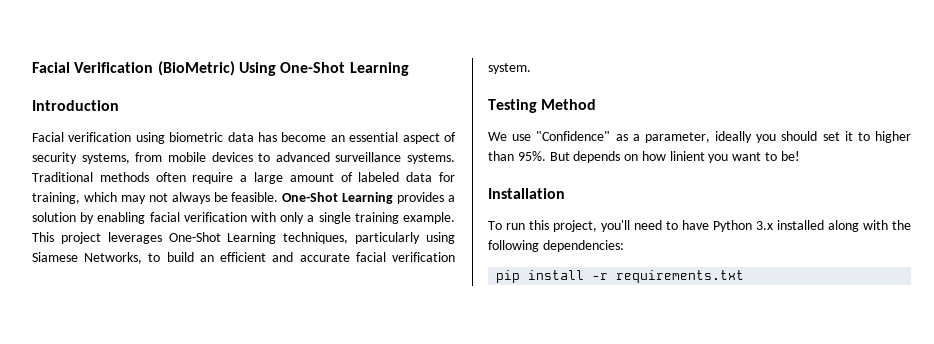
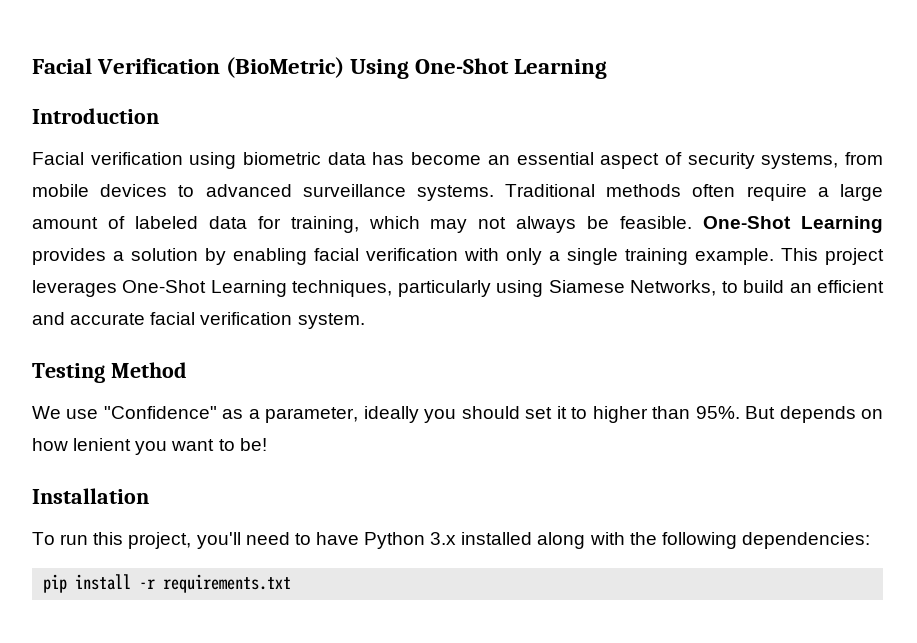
[669,151,705,161] linient -> [73,438,132,451] lenient

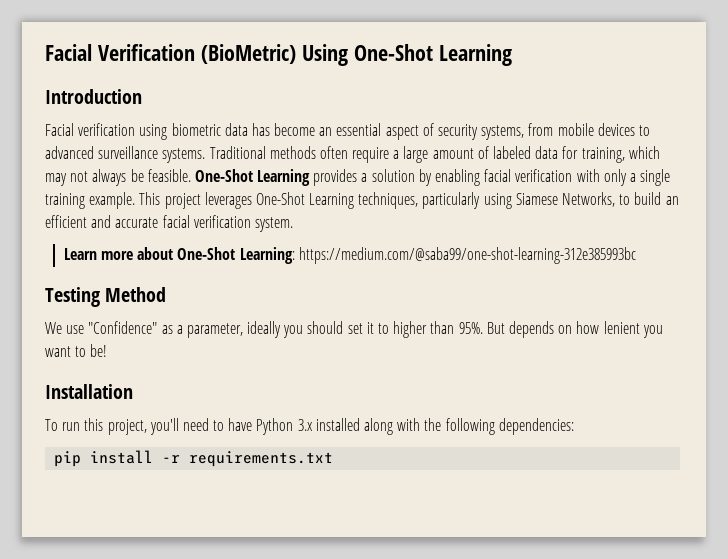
(365, 321) none -> [63,247,636,264] // Learn more about One-Shot Learning: https://medium.com/@saba99/one-shot-learning-312e385993bc

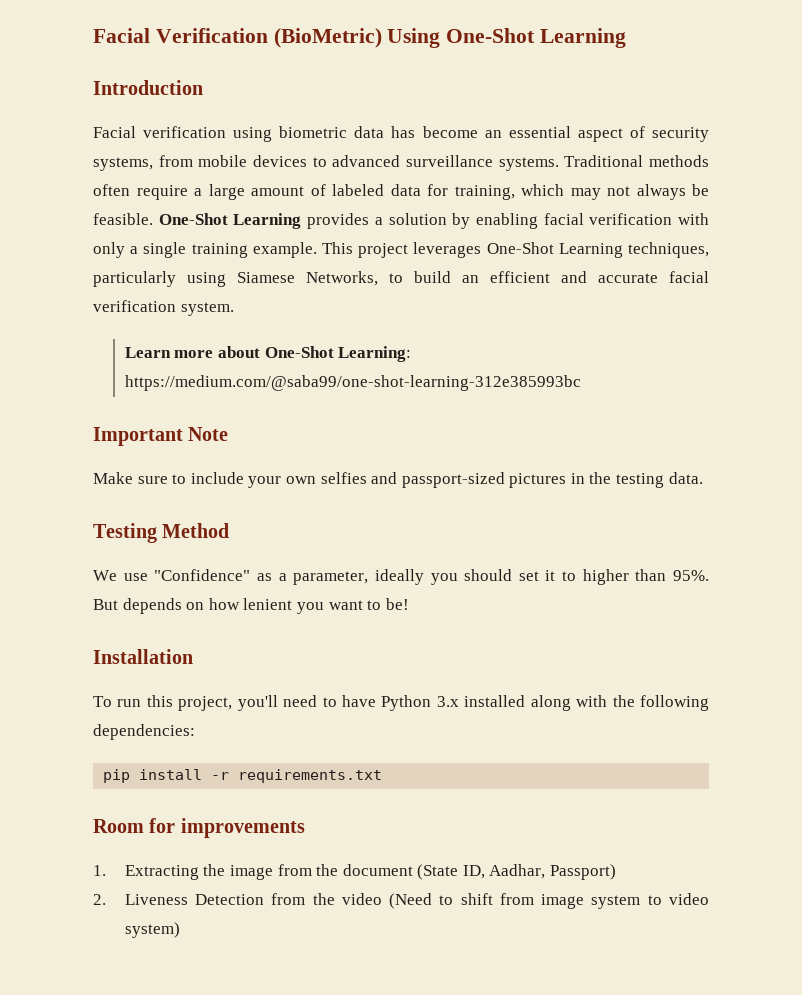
(636, 255) none -> [93,427,229,446] [93,472,703,488] // Important Note // Make sure to include your own selfies and passport-sized pictures in the testing data.
(334, 459) none -> [93,818,305,838] [93,864,617,880] [93,893,709,909] [124,922,180,938] // Room for improvements // 1. Extracting the image from the document (State ID, Aadhar, Passport) // 2. Liveness Detection from the video (Need to shift from image system to video system)

